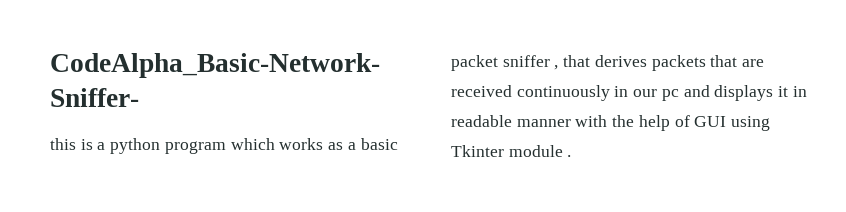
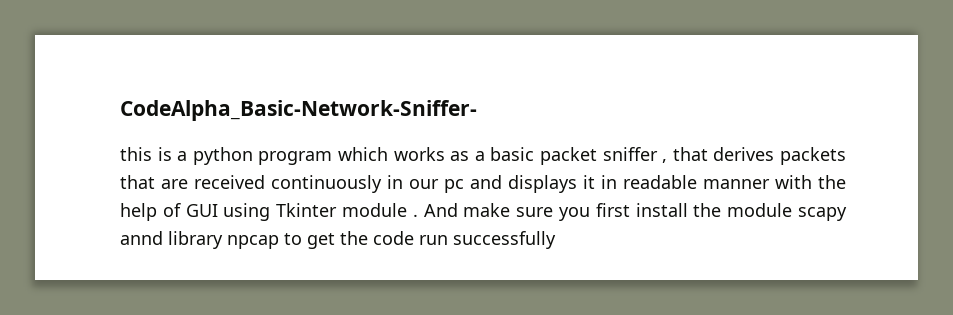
(572, 156) none -> [423,203,847,221] [120,231,556,249] And make sure you first install the module scapy annd library npcap to get the code run successfully

